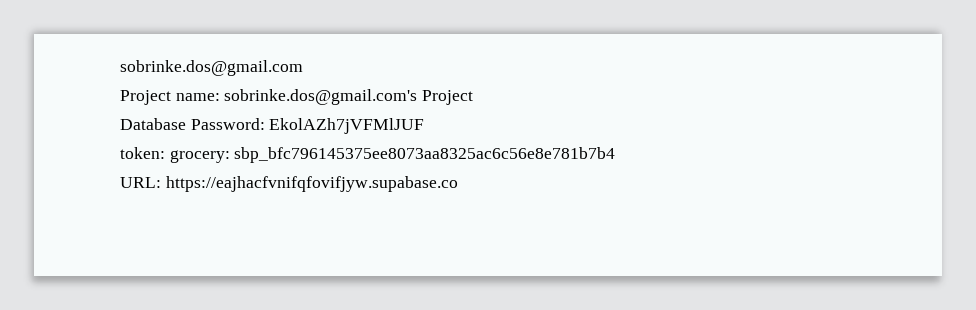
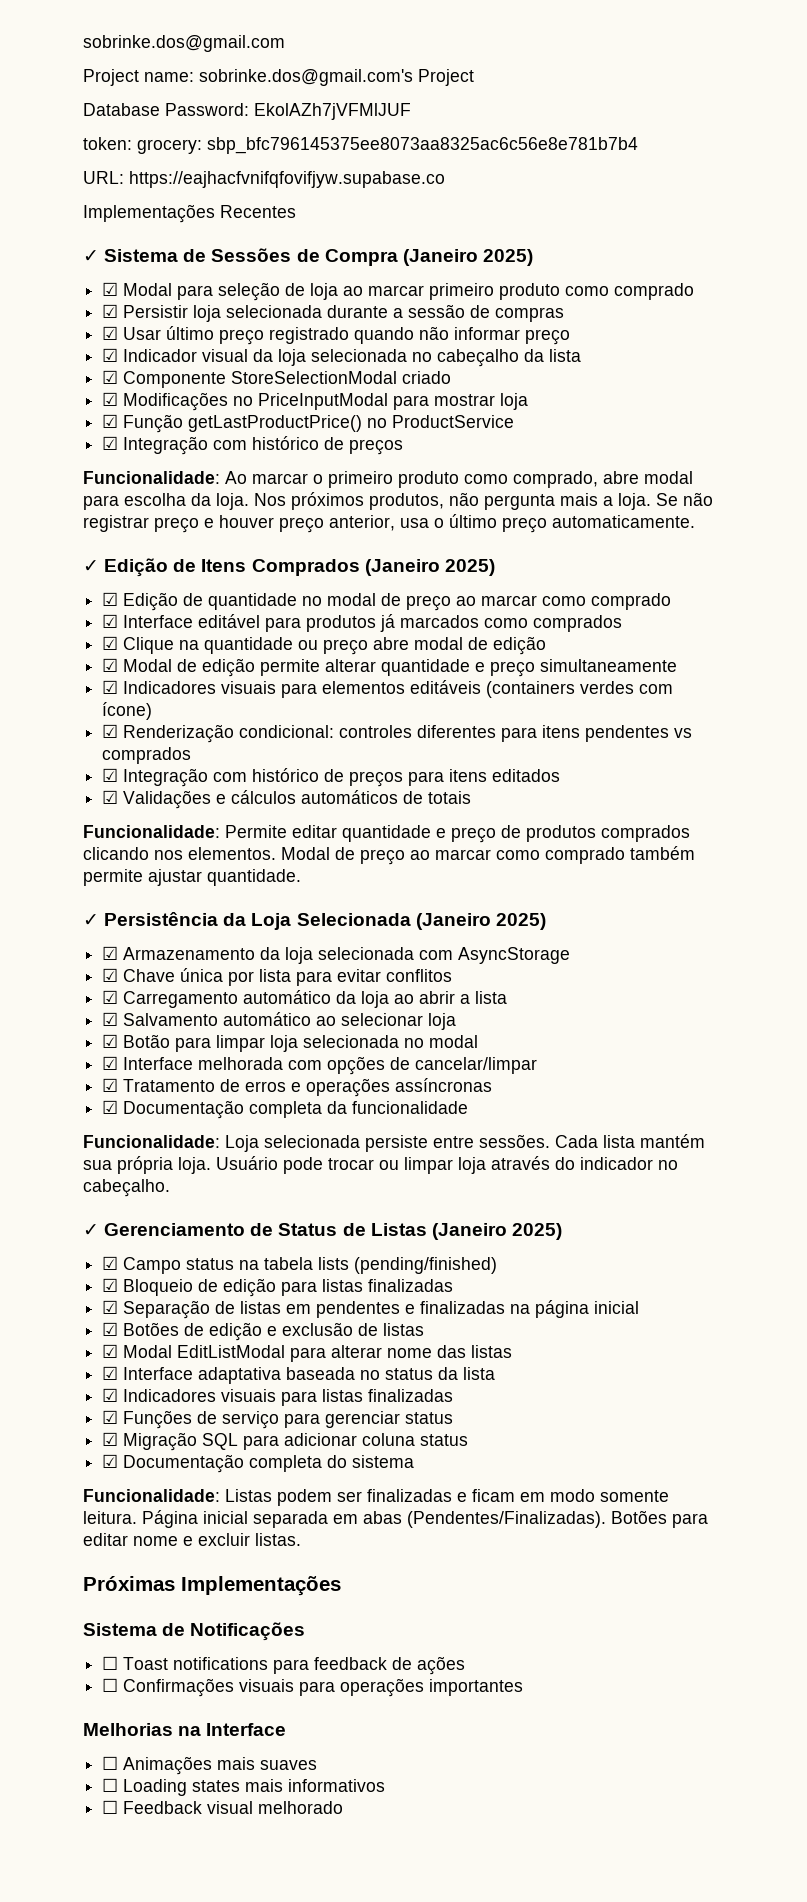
(458, 184) none -> [83,204,296,223] [83,248,533,266] [102,282,695,301] [102,304,565,322] [102,326,571,345] [102,348,582,367] [102,370,452,388] [102,392,529,411] [102,414,515,433] [102,436,404,455] [83,471,693,488] [83,492,713,510] [83,514,695,533] [83,558,495,577] [102,592,672,611] [102,614,623,632] [102,636,547,655] [102,658,678,677] [102,680,674,698] [102,702,153,720] [102,724,693,743] [102,747,192,764] [102,768,561,787] [102,790,472,809] [83,825,690,843] [83,846,695,865] [83,869,301,886] [83,912,546,930] [102,946,571,964] [102,968,453,986] [102,990,508,1008] [102,1012,457,1030] [102,1034,479,1052] [102,1056,538,1075] [102,1078,493,1097] [102,1100,469,1119] [83,1134,705,1152] [83,1156,678,1174] [83,1179,170,1197] [83,1223,562,1240] [102,1256,498,1274] [102,1278,454,1297] [102,1300,640,1319] [102,1322,425,1341] [102,1344,513,1362] [102,1366,496,1384] [102,1388,454,1406] [102,1410,454,1429] [102,1432,469,1451] [102,1454,415,1473] [83,1489,669,1506] [83,1510,708,1528] [83,1533,301,1546] [83,1576,341,1596] [83,1622,306,1641] [102,1656,466,1675] [102,1678,524,1697] [83,1723,287,1736] [102,1756,318,1775] [102,1778,386,1796] [102,1800,344,1814] // Implementações Recentes // ✓ Sistema de Sessões de Compra (Janeiro 2025) // ☑ Modal para seleção de loja ao marcar primeiro produto como comprado // ☑ Persistir loja selecionada durante a sessão de compras // ☑ Usar último preço registrado quando não informar preço // ☑ Indicador visual da loja selecionada no cabeçalho da lista // ☑ Componente StoreSelectionModal criado // ☑ Modificações no PriceInputModal para mostrar loja // ☑ Função getLastProductPrice() no ProductService // ☑ Integração com histórico de preços // Funcionalidade: Ao marcar o primeiro produto como comprado, abre modal para escolha da loja. Nos próximos produtos, não pergunta mais a loja. Se não registrar preço e houver preço anterior, usa o último preço automaticamente. // ✓ Edição de Itens Comprados (Janeiro 2025) // ☑ Edição de quantidade no modal de preço ao marcar como comprado // ☑ Interface editável para produtos já marcados como comprados // ☑ Clique na quantidade ou preço abre modal de edição // ☑ Modal de edição permite alterar quantidade e preço simultaneamente // ☑ Indicadores visuais para elementos editáveis (containers verdes com ícone) // ☑ Renderização condicional: controles diferentes para itens pendentes vs comprados // ☑ Integração com histórico de preços para itens editados // ☑ Validações e cálculos automáticos de totais // Funcionalidade: Permite editar quantidade e preço de produtos comprados clicando nos elementos. Modal de preço ao marcar como comprado também permite ajustar quantidade. // ✓ Persistência da Loja Selecionada (Janeiro 2025) // ☑ Armazenamento da loja selecionada com AsyncStorage // ☑ Chave única por lista para evitar conflitos // ☑ Carregamento automático da loja ao abrir a lista // ☑ Salvamento automático ao selecionar loja // ☑ Botão para limpar loja selecionada no modal // ☑ Interface melhorada com opções de cancelar/limpar // ☑ Tratamento de erros e operações assíncronas // ☑ Documentação completa da funcionalidade // Funcionalidade: Loja selecionada persiste entre sessões. Cada lista mantém sua própria loja. Usuário pode trocar ou limpar loja através do indicador no cabeçalho. // ✓ Gerenciamento de Status de Listas (Janeiro 2025) // ☑ Campo status na tabela lists (pending/finished) // ☑ Bloqueio de edição para listas finalizadas // ☑ Separação de listas em pendentes e finalizadas na página inicial // ☑ Botões de edição e exclusão de listas // ☑ Modal EditListModal para alterar nome das listas // ☑ Interface adaptativa baseada no status da lista // ☑ Indicadores visuais para listas finalizadas // ☑ Funções de serviço para gerenciar status // ☑ Migração SQL para adicionar coluna status // ☑ Documentação completa do sistema // Funcionalidade: Listas podem ser finalizadas e ficam em modo somente leitura. Página inicial separada em abas (Pendentes/Finalizadas). Botões para editar nome e excluir listas. // Próximas Implementações // Sistema de Notificações // ☐ Toast notifications para feedback de ações // ☐ Confirmações visuais para operações importantes // Melhorias na Interface // ☐ Animações mais suaves // ☐ Loading states mais informativos // ☐ Feedback visual melhorado

